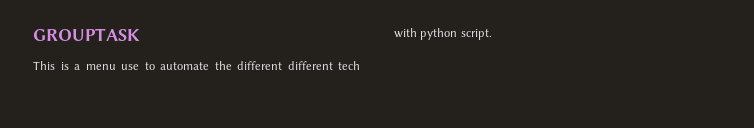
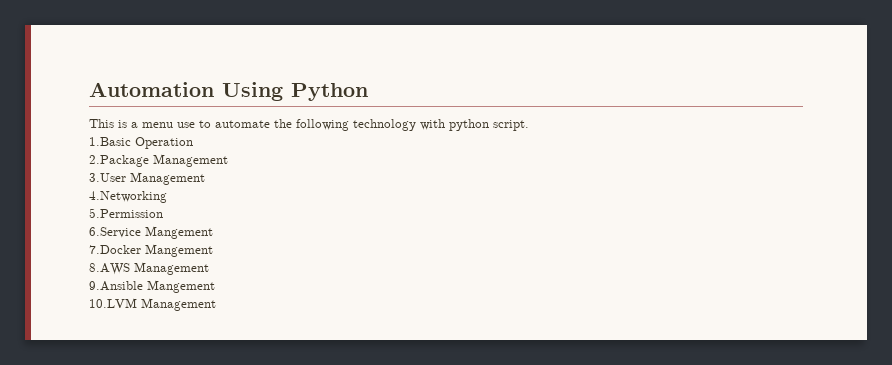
[33,28,140,41] GROUPTASK -> [89,82,368,101] Automation Using Python
[237,61,360,70] different different tech -> [296,119,416,131] following technology
(492, 34) none -> [89,137,193,149] [89,154,228,167] [89,172,205,185] [89,191,167,203] [89,208,163,218] [89,226,213,239] [89,244,213,257] [89,262,209,275] [89,280,215,293] [89,298,216,311] // 1.Basic Operation // 2.Package Management // 3.User Management // 4.Networking // 5.Permission // 6.Service Mangement // 7.Docker Mangement // 8.AWS Management // 9.Ansible Mangement // 10.LVM Management

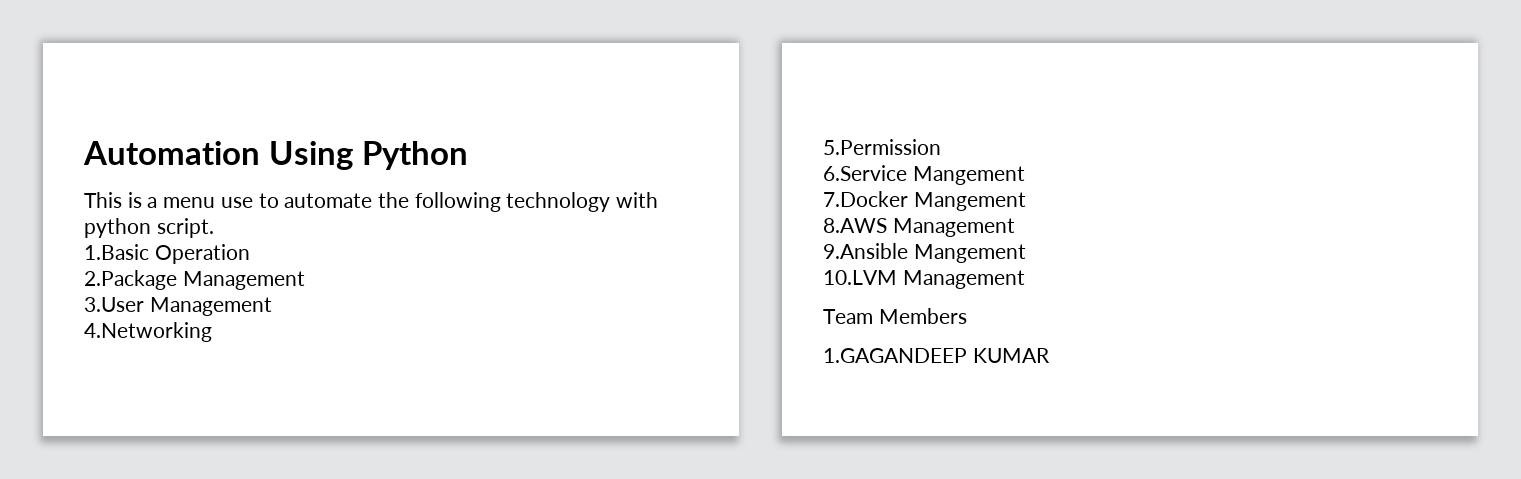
(216, 304) none -> [823,308,967,324] [823,348,1050,363] // Team Members // 1.GAGANDEEP KUMAR

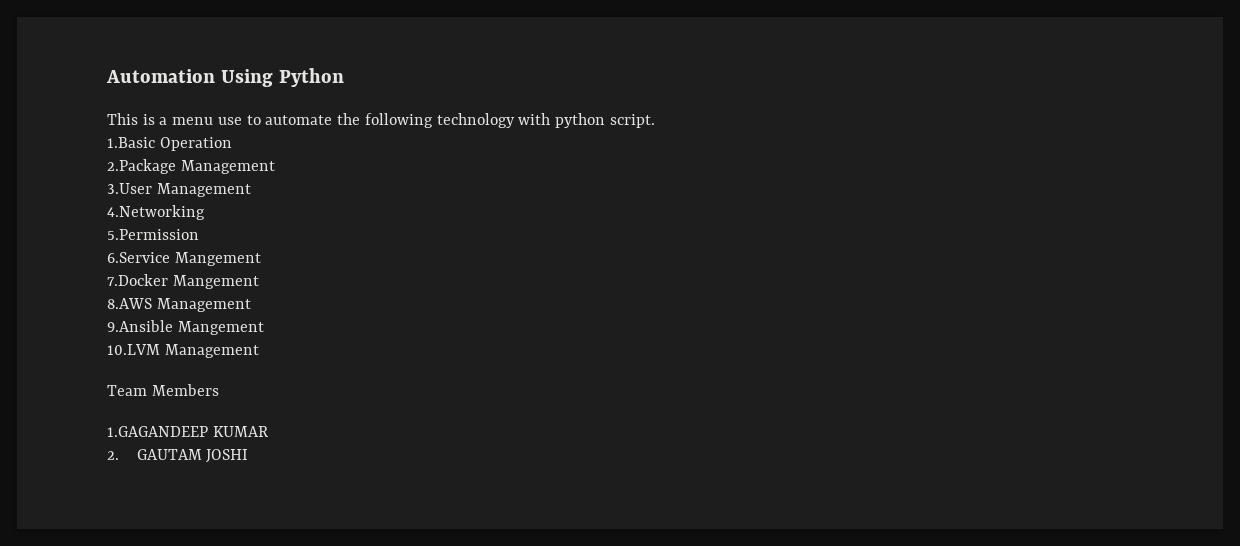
(1050, 355) none -> [107,449,249,463] // 2. GAUTAM JOSHI

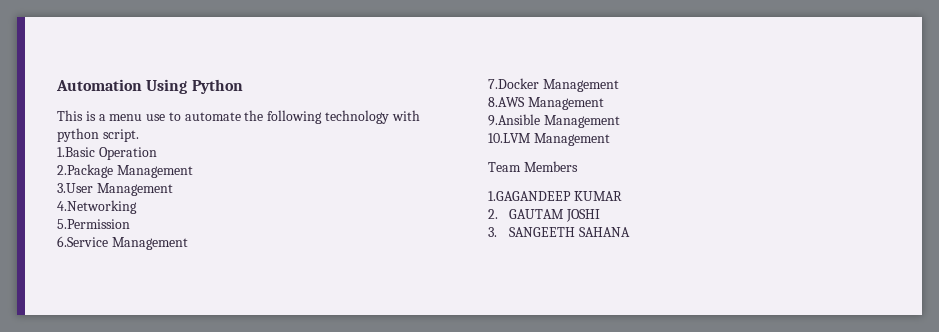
[174,252,261,266] Mangement -> [111,237,188,250] Management
[172,275,259,289] Mangement -> [542,79,619,92] Management
[177,321,264,335] Mangement -> [543,115,620,128] Management
(249, 456) none -> [488,227,630,237] // 3. SANGEETH SAHANA

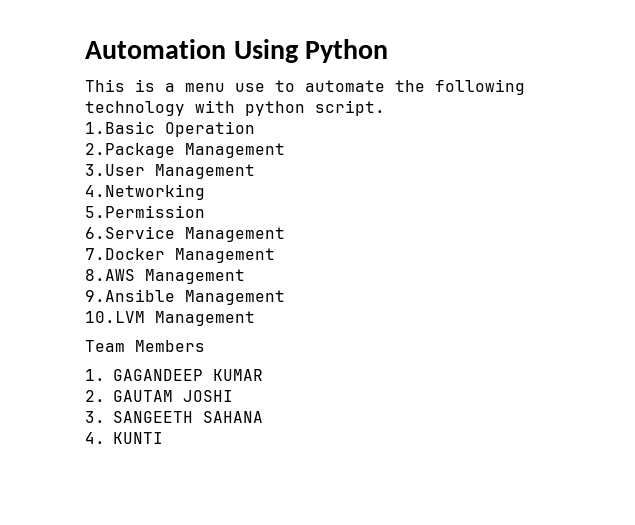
[488,191,571,201] 1.GAGANDEEP -> [85,369,203,381] 1. GAGANDEEP
(630, 232) none -> [85,432,163,444] // 4. KUNTI

